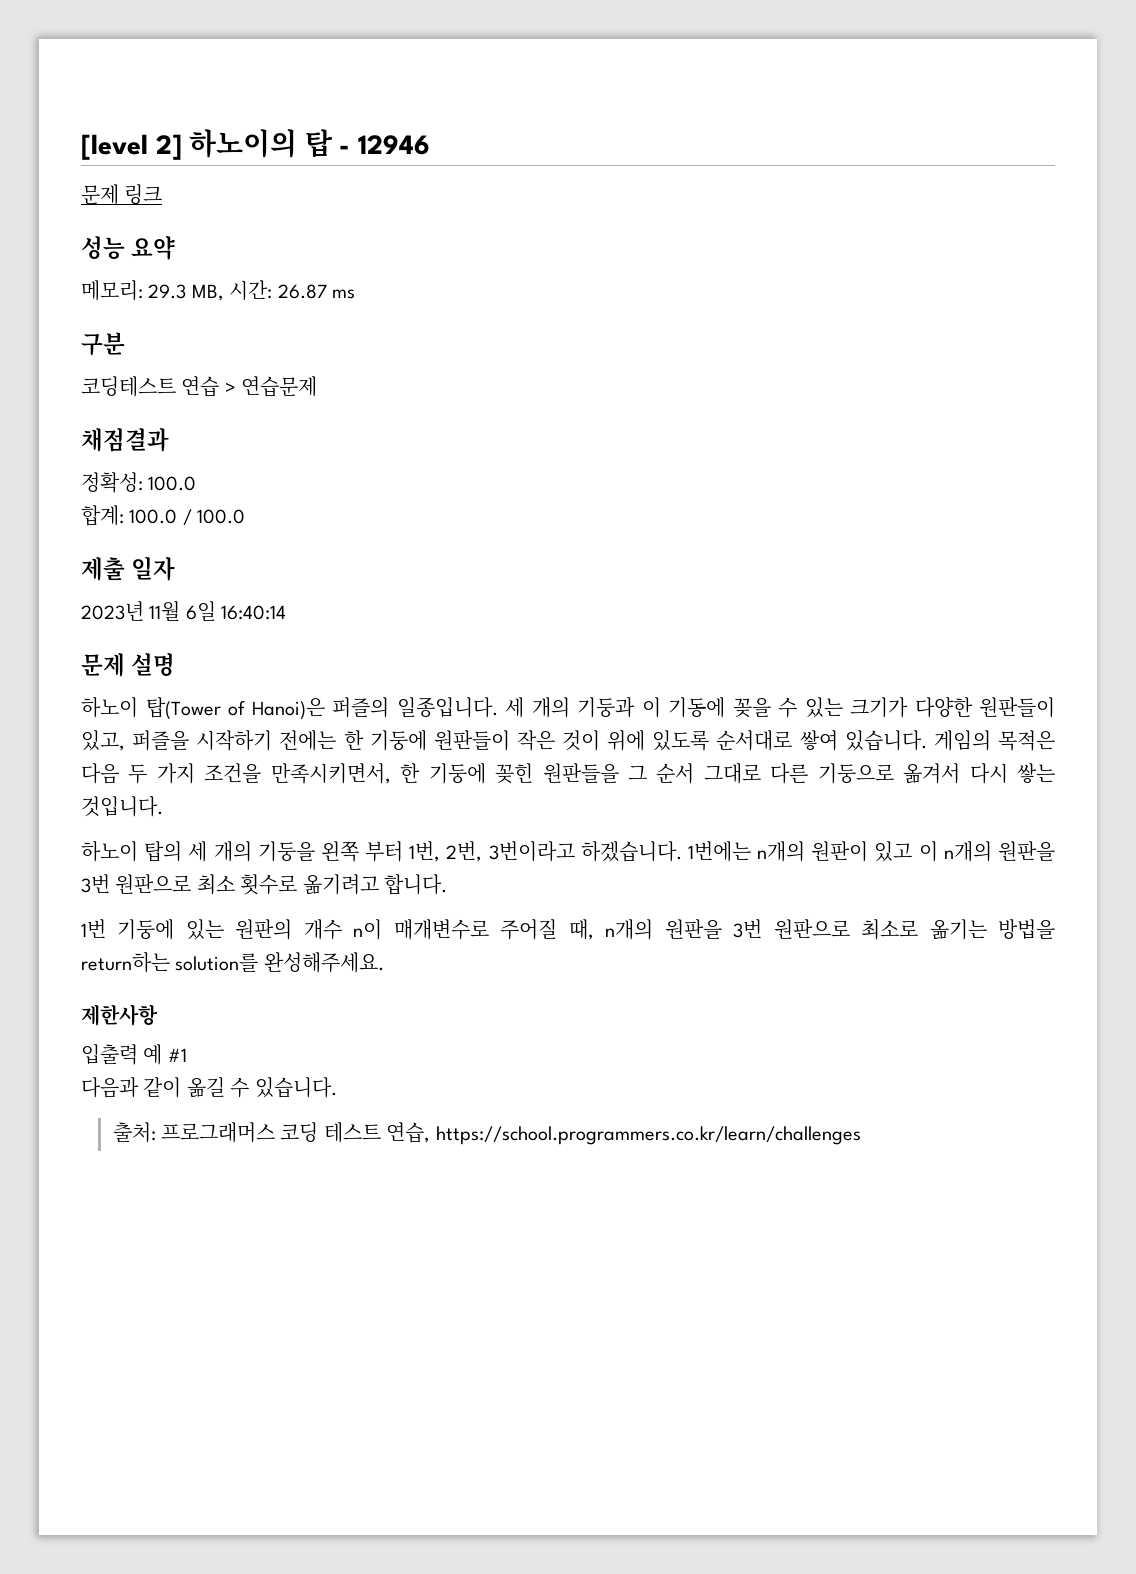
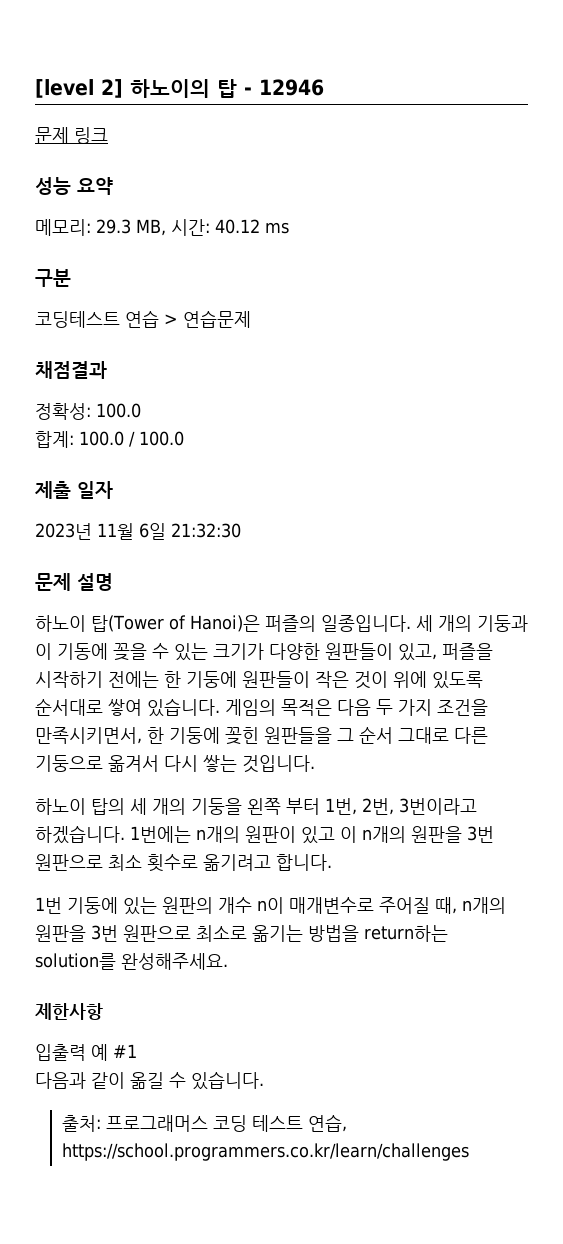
[277,284,327,299] 26.87 -> [215,219,260,234] 40.12
[221,605,287,620] 16:40:14 -> [171,523,241,538] 21:32:30

